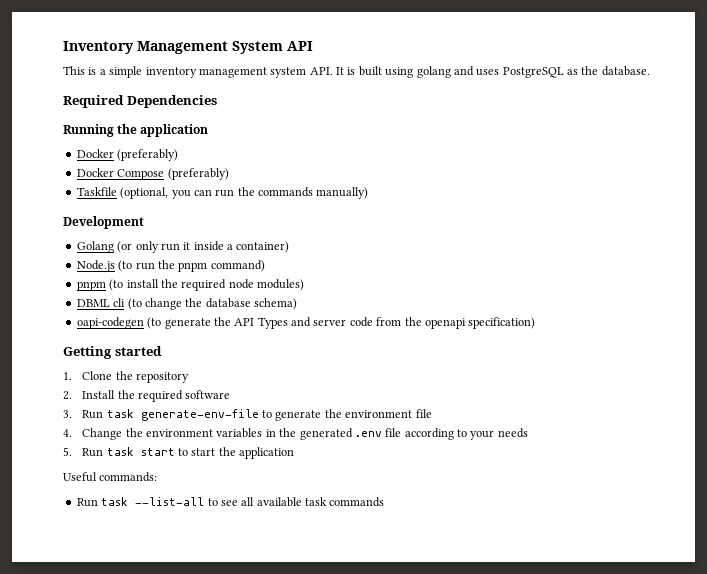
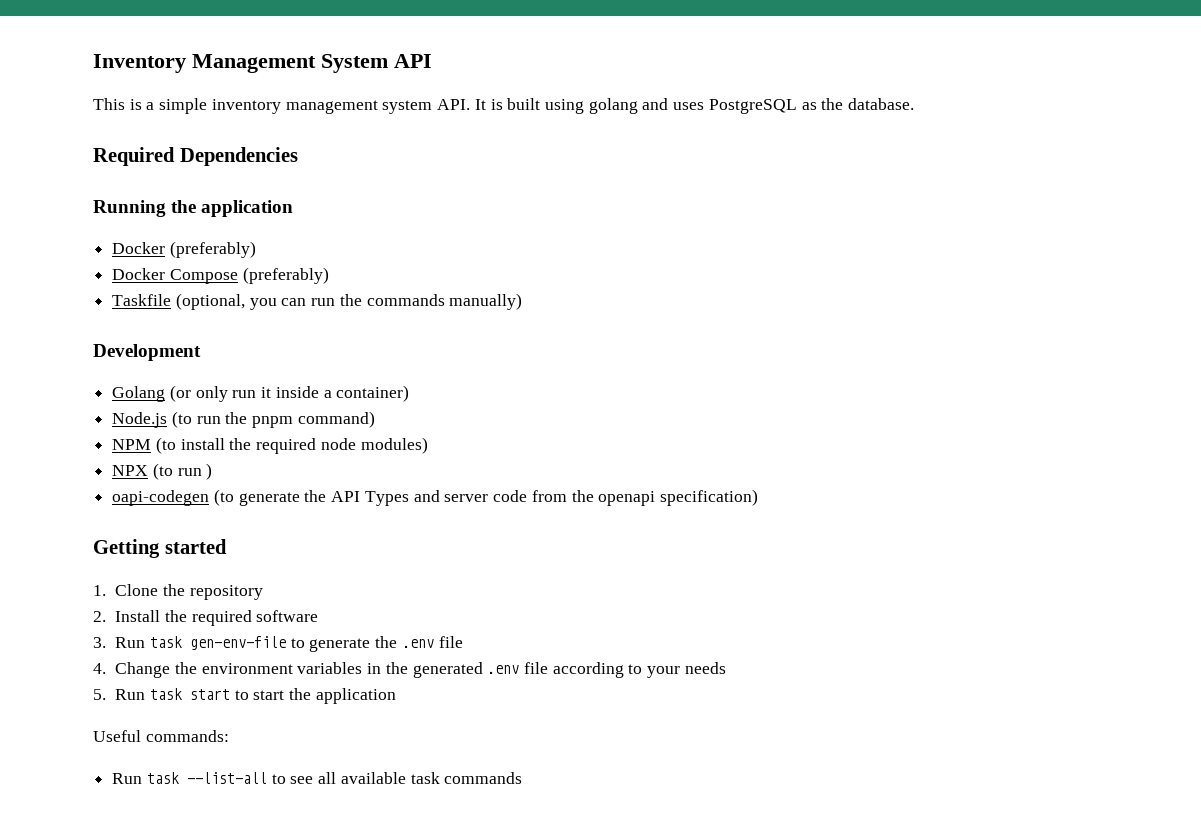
[76,281,106,291] pnpm -> [112,439,152,450] NPM
[76,298,297,310] DBML cli (to change the database schema) -> [112,463,213,480] NPX (to run )
[140,409,259,421] generate-env-file -> [189,636,286,650] gen-env-file
[345,410,413,418] environment -> [401,639,434,648] .env

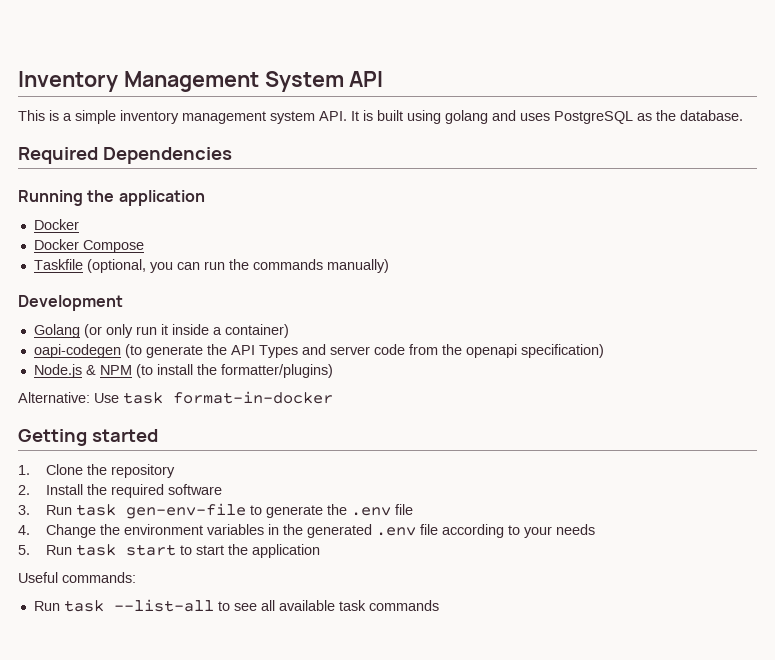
[169,241,256,258] (preferably) -> (79, 224) none
[242,267,329,284] (preferably) -> (144, 246) none
[112,411,375,428] [112,437,428,454] [112,463,213,480] // Node.js (to run the pnpm command) // NPM (to install the required node modules) // NPX (to run ) -> (289, 331) none
(758, 497) none -> [33,364,333,378] [18,391,333,404] // Node.js & NPM (to install the formatter/plugins) // Alternative: Use task format-in-docker

